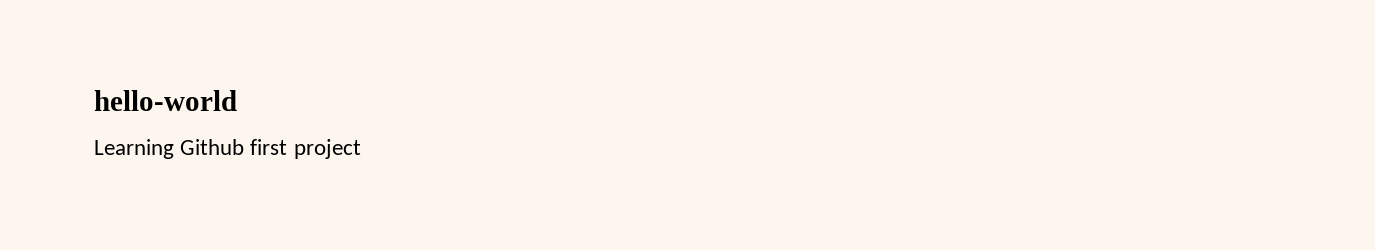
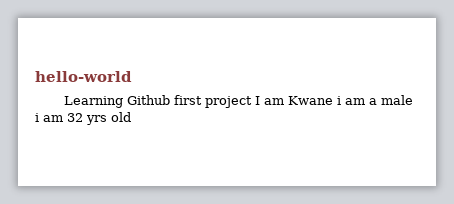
(361, 149) none -> [255,95,414,105] [35,112,131,125] I am Kwane i am a male i am 32 yrs old

